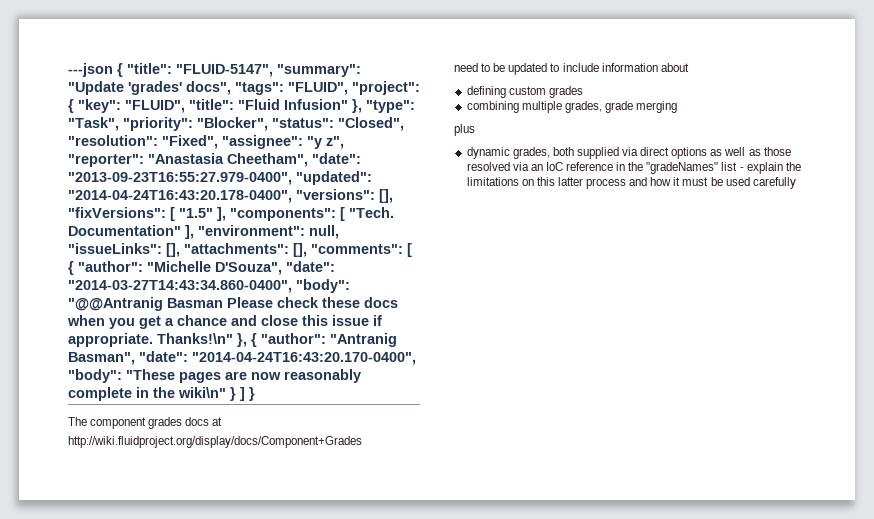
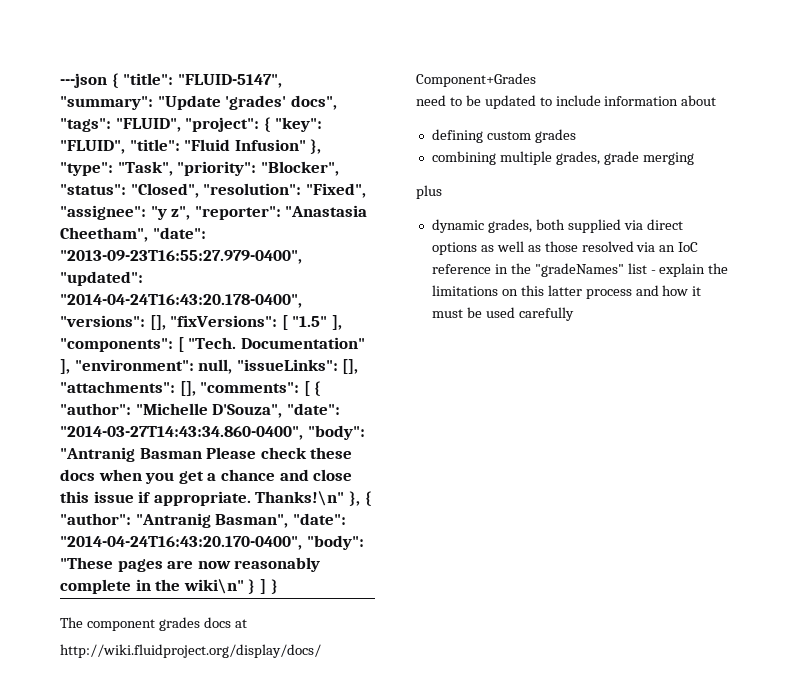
[68,297,163,311] "@@Antranig -> [60,447,135,462] "Antranig

